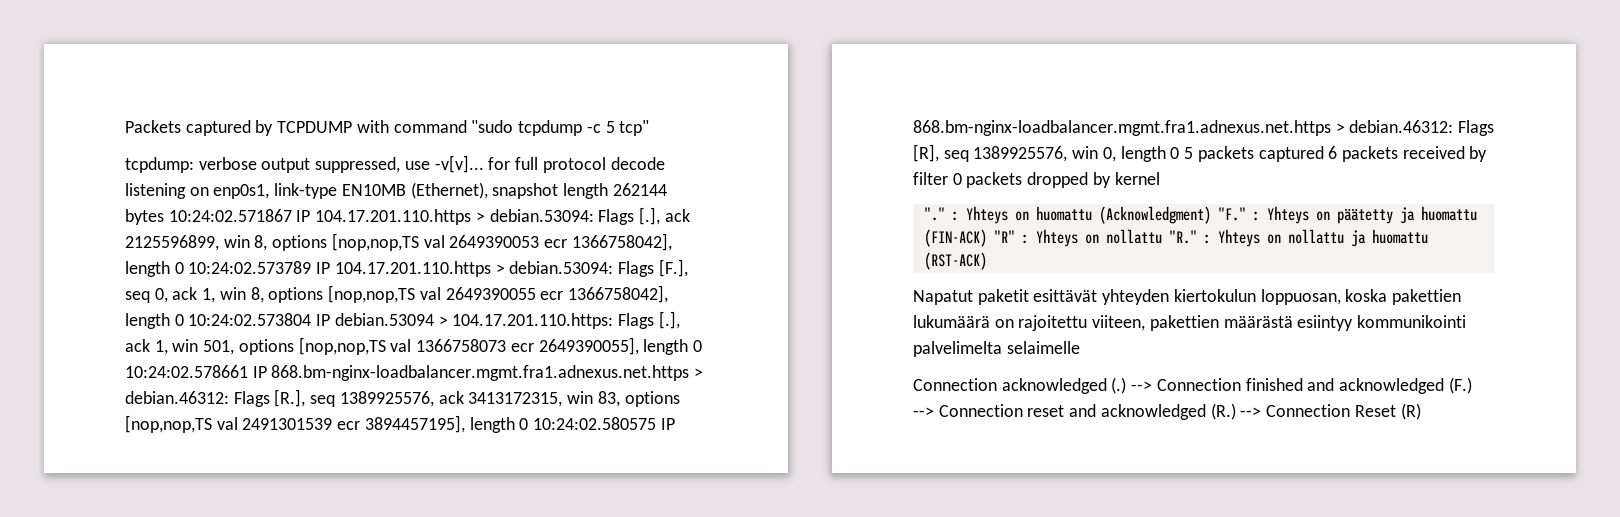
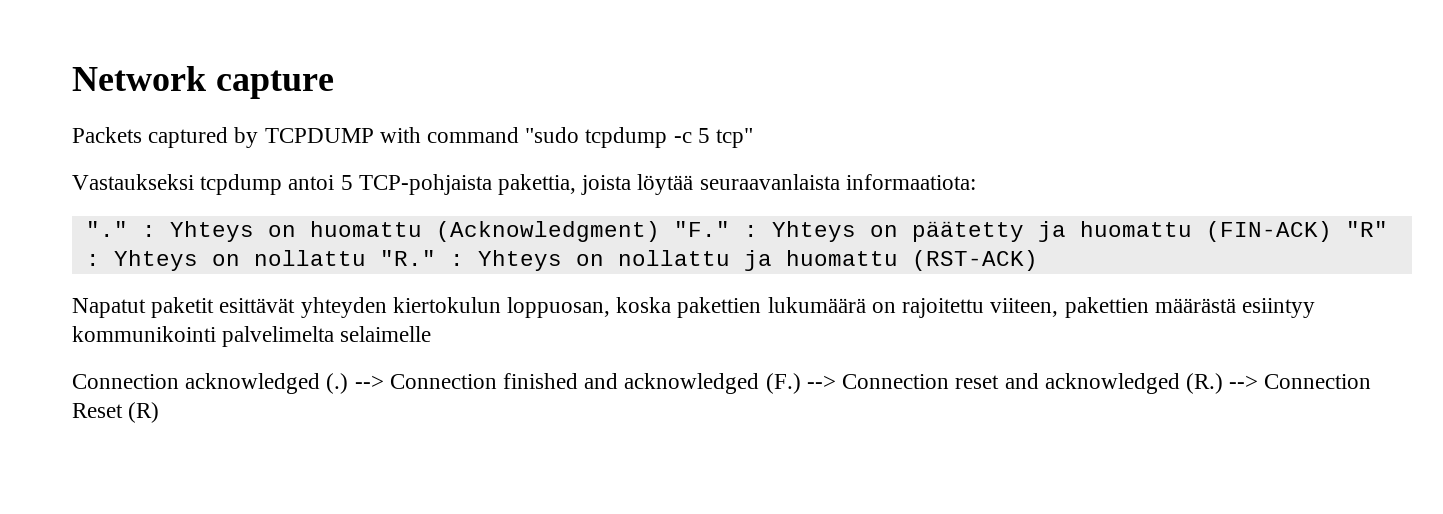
(125, 126) none -> [72,66,334,99] Network capture //
[125,155,665,173] [125,182,667,199] [125,207,690,225] [125,233,672,251] [125,259,688,277] [125,285,668,303] [125,311,680,329] [125,337,702,355] [125,365,704,381] [125,389,680,407] [125,415,675,433] [913,120,1495,136] [913,144,1488,162] [913,172,1160,188] tcpdump: verbose output suppressed, use -v[v]... for full protocol decode listening on enp0s1, link-type EN10MB (Ethernet), snapshot length 262144 bytes 10:24:02.571867 IP 104.17.201.110.https > debian.53094: Flags [.], ack 2125596899, win 8, options [nop,nop,TS val 2649390053 ecr 1366758042], length 0 10:24:02.573789 IP 104.17.201.110.https > debian.53094: Flags [F.], seq 0, ack 1, win 8, options [nop,nop,TS val 2649390055 ecr 1366758042], length 0 10:24:02.573804 IP debian.53094 > 104.17.201.110.https: Flags [.], ack 1, win 501, options [nop,nop,TS val 1366758073 ecr 2649390055], length 0 10:24:02.578661 IP 868.bm-nginx-loadbalancer.mgmt.fra1.adnexus.net.https > debian.46312: Flags [R.], seq 1389925576, ack 3413172315, win 83, options [nop,nop,TS val 2491301539 ecr 3894457195], length 0 10:24:02.580575 IP 868.bm-nginx-loadbalancer.mgmt.fra1.adnexus.net.https > debian.46312: Flags [R], seq 1389925576, win 0, length 0 5 packets captured 6 packets received by filter 0 packets dropped by kernel -> [72,174,976,195] Vastaukseksi tcpdump antoi 5 TCP-pohjaista pakettia, joista löytää seuraavanlaista informaatiota:

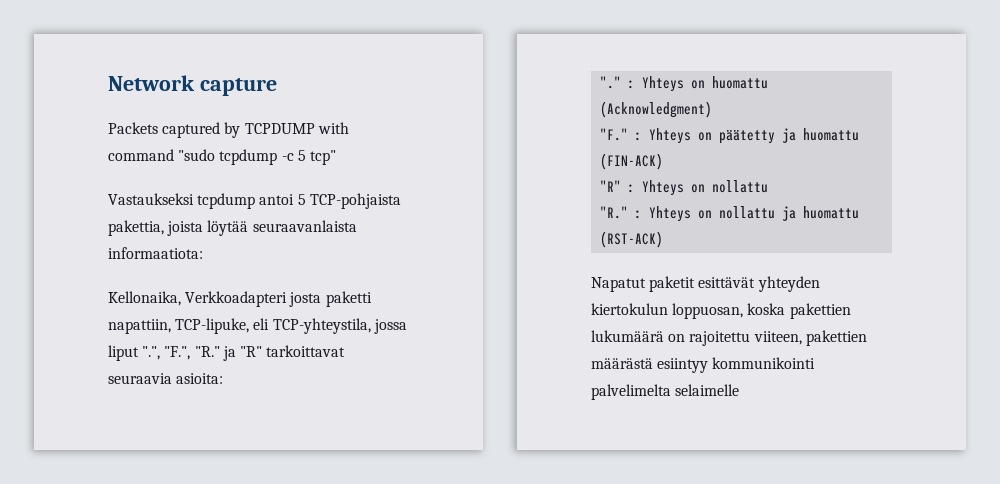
(976, 182) none -> [108,291,372,307] [108,318,407,334] [108,345,346,361] [108,373,224,384] // Kellonaika, Verkkoadapteri josta paketti napattiin, TCP-lipuke, eli TCP-yhteystila, jossa liput ".", "F.", "R." ja "R" tarkoittavat seuraavia asioita:
(660, 231) none -> (713, 109) //
(1332, 231) none -> (664, 161) //
(366, 258) none -> (769, 186) //
[72,373,1372,394] [72,402,160,423] // Connection acknowledged (.) --> Connection finished and acknowledged (F.) --> Connection reset and acknowledged (R.) --> Connection Reset (R) -> (740, 390) none

